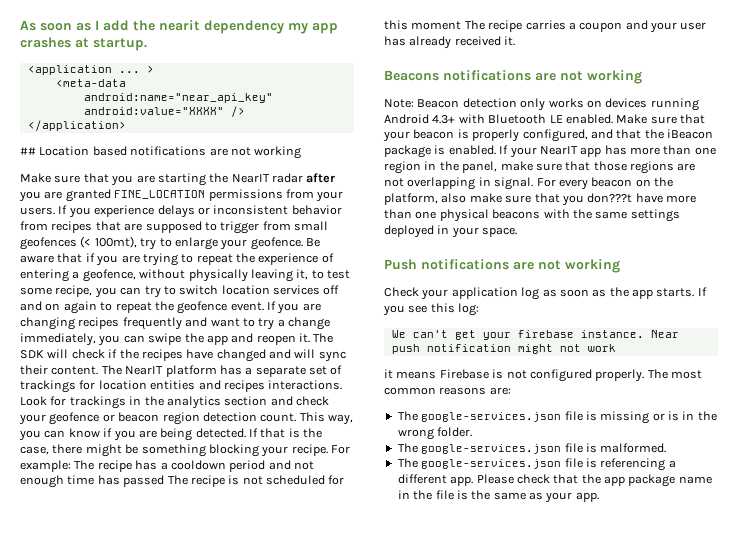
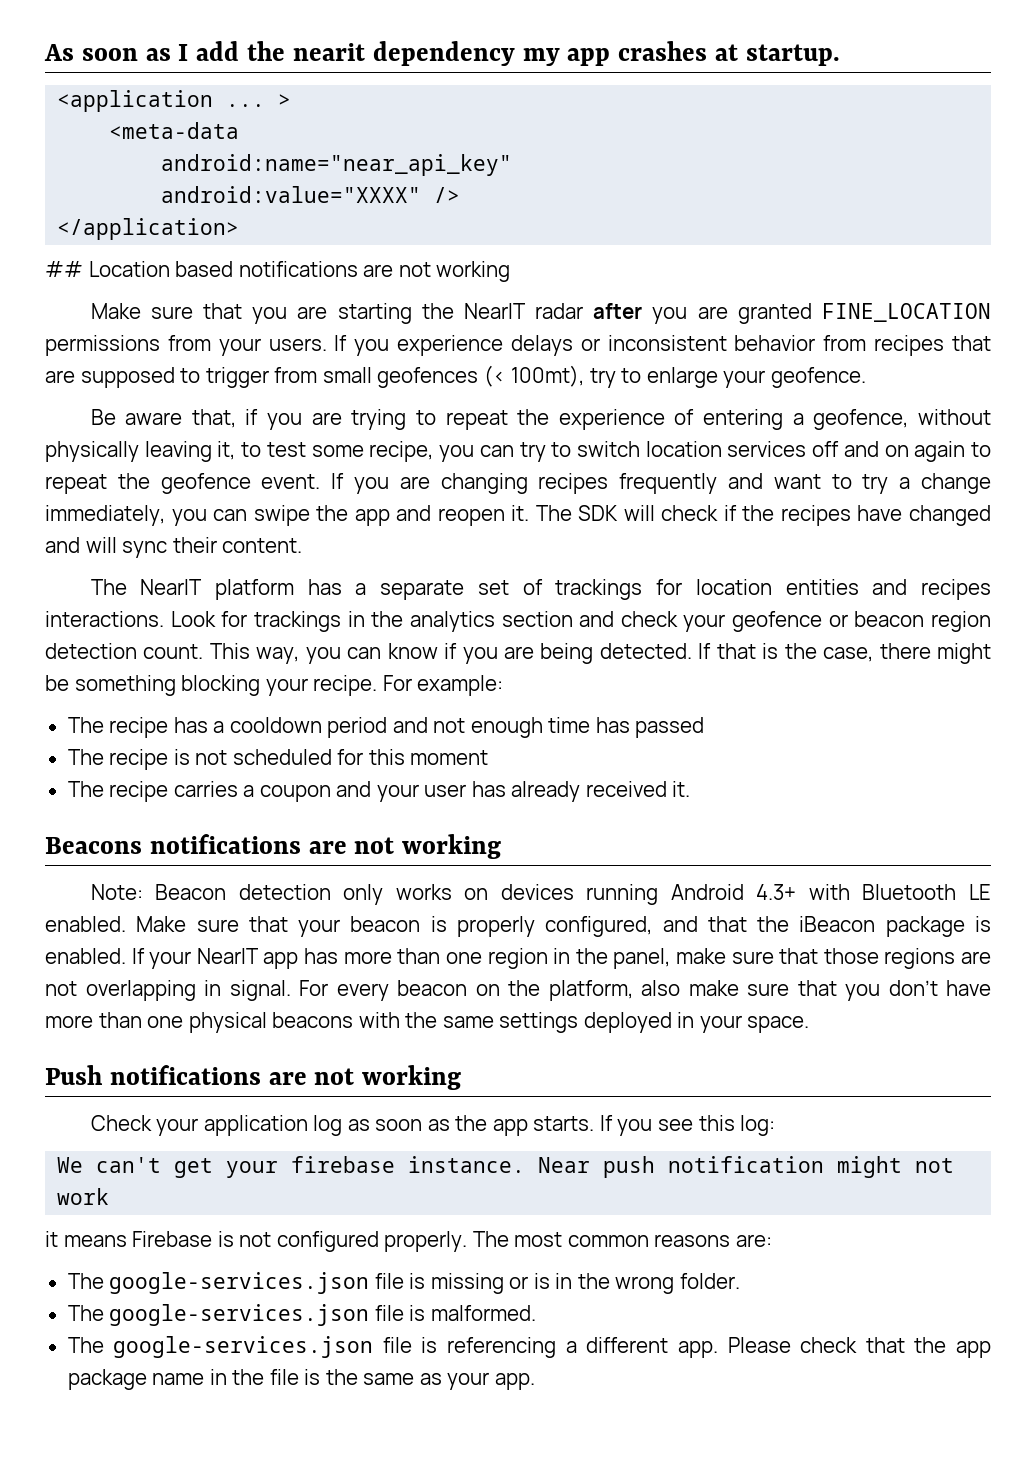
(303, 243) none -> (866, 377) //
[57,253,83,263] that -> [191,409,236,428] that,
(99, 370) none -> (303, 545) //
(71, 466) none -> (504, 685) //
(165, 481) none -> (705, 727) //
(462, 25) none -> (489, 757) //
[587,193,633,203] don???t -> [888,980,938,996] don’t

